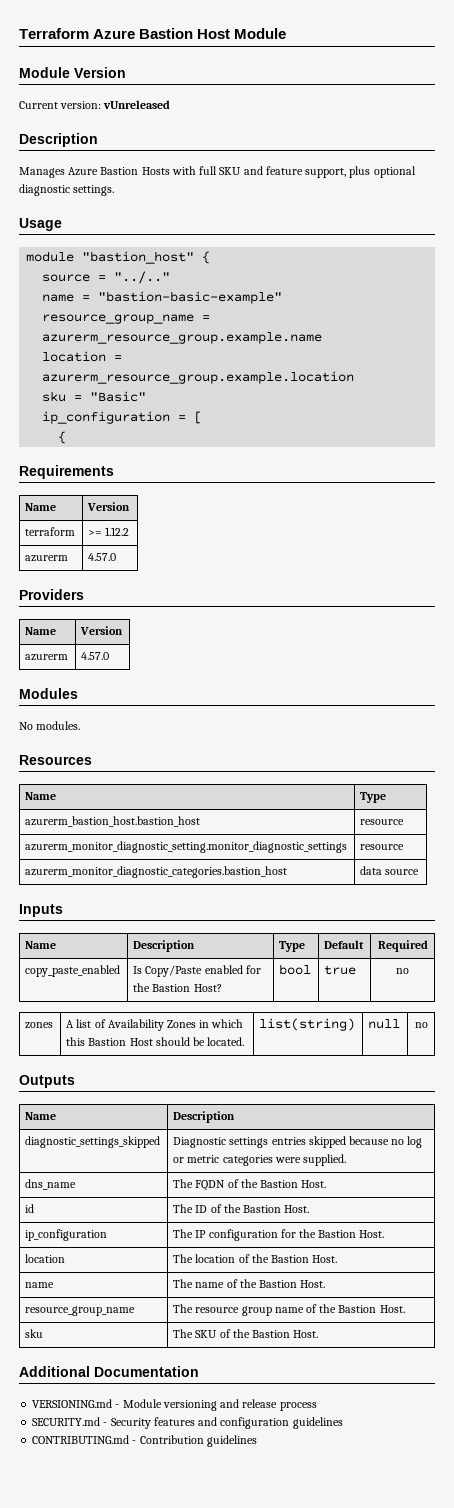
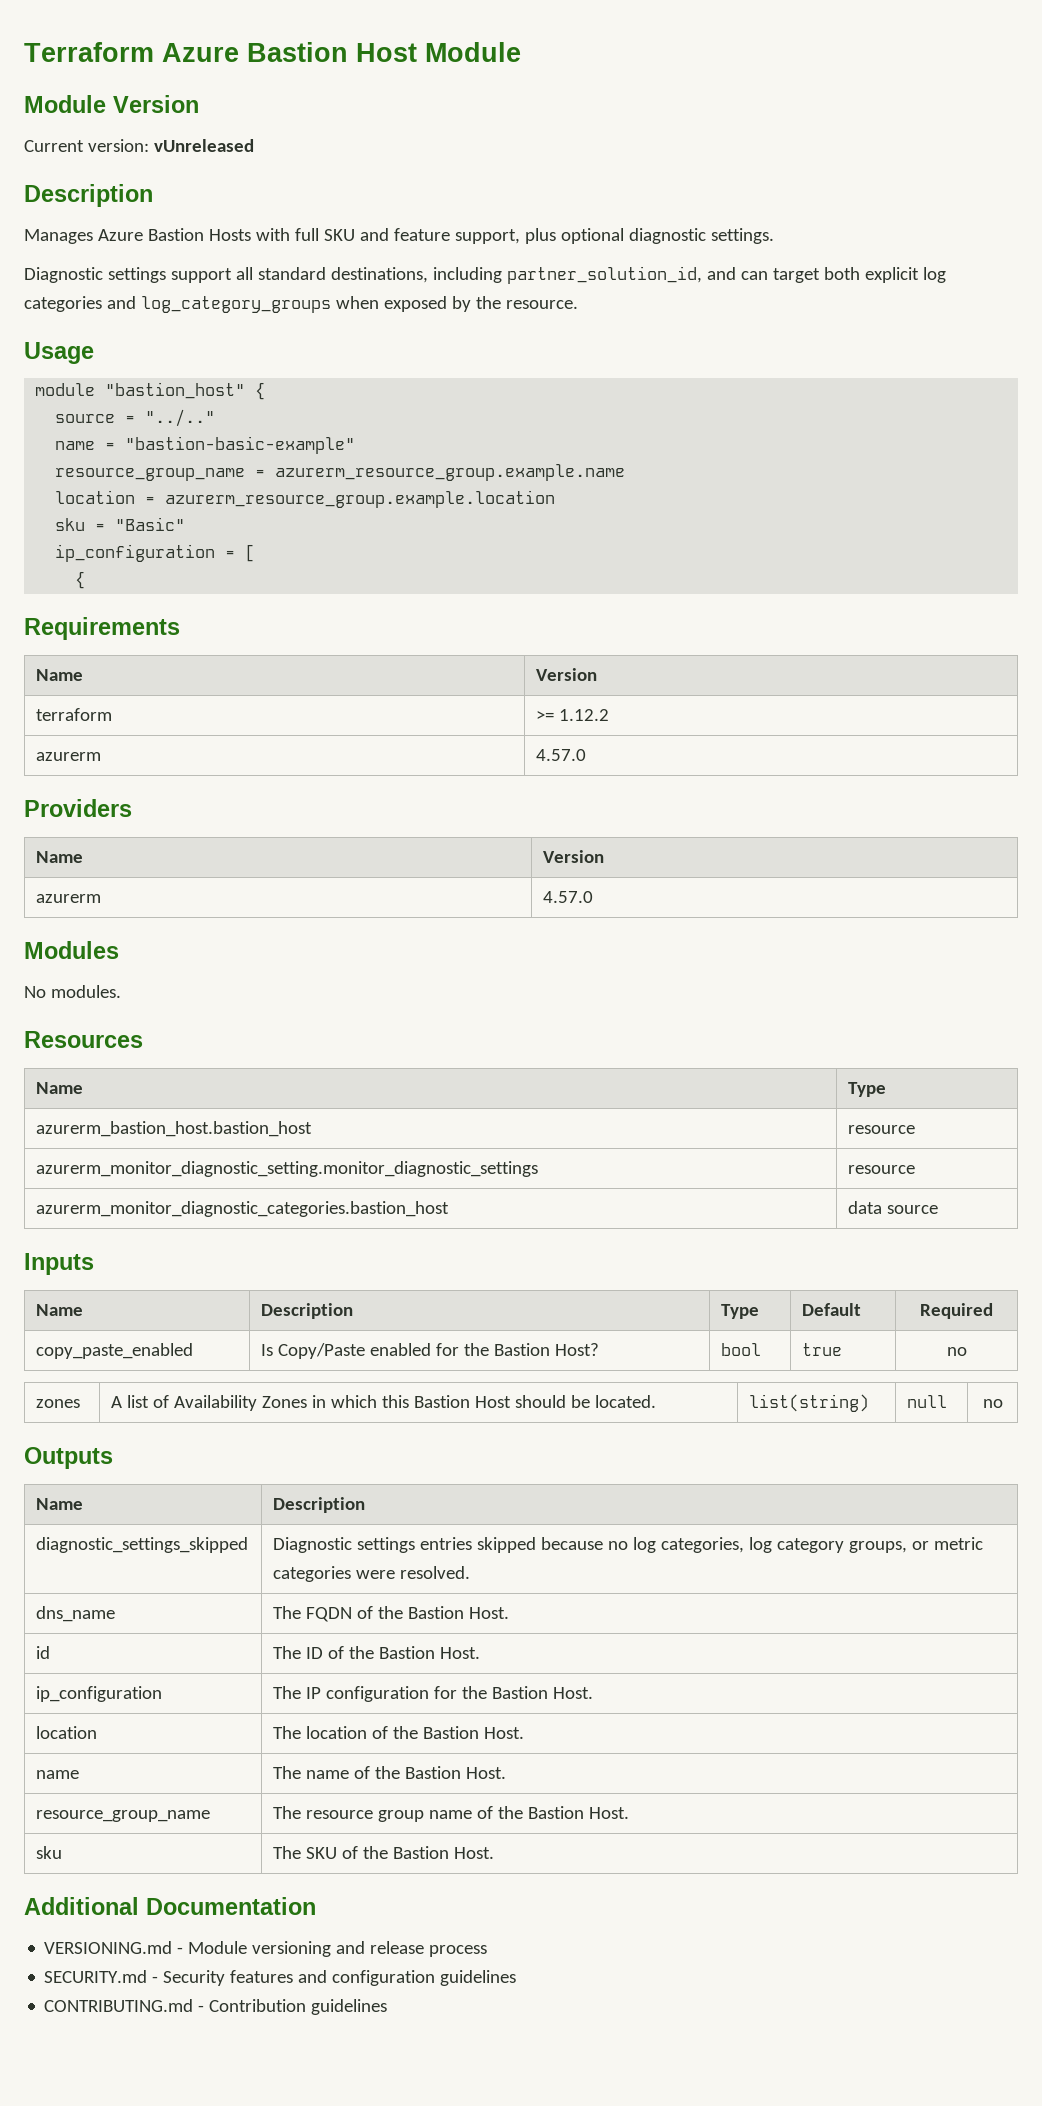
(115, 190) none -> [24,266,946,284] [24,296,578,313] // Diagnostic settings support all standard destinations, including partner_solution_id, and can target both explicit log categories and log_category_groups when exposed by the resource.
(423, 1142) none -> [661,1537,908,1553] categories, log category groups,
[302,1154,346,1166] supplied. -> [400,1566,471,1579] resolved.

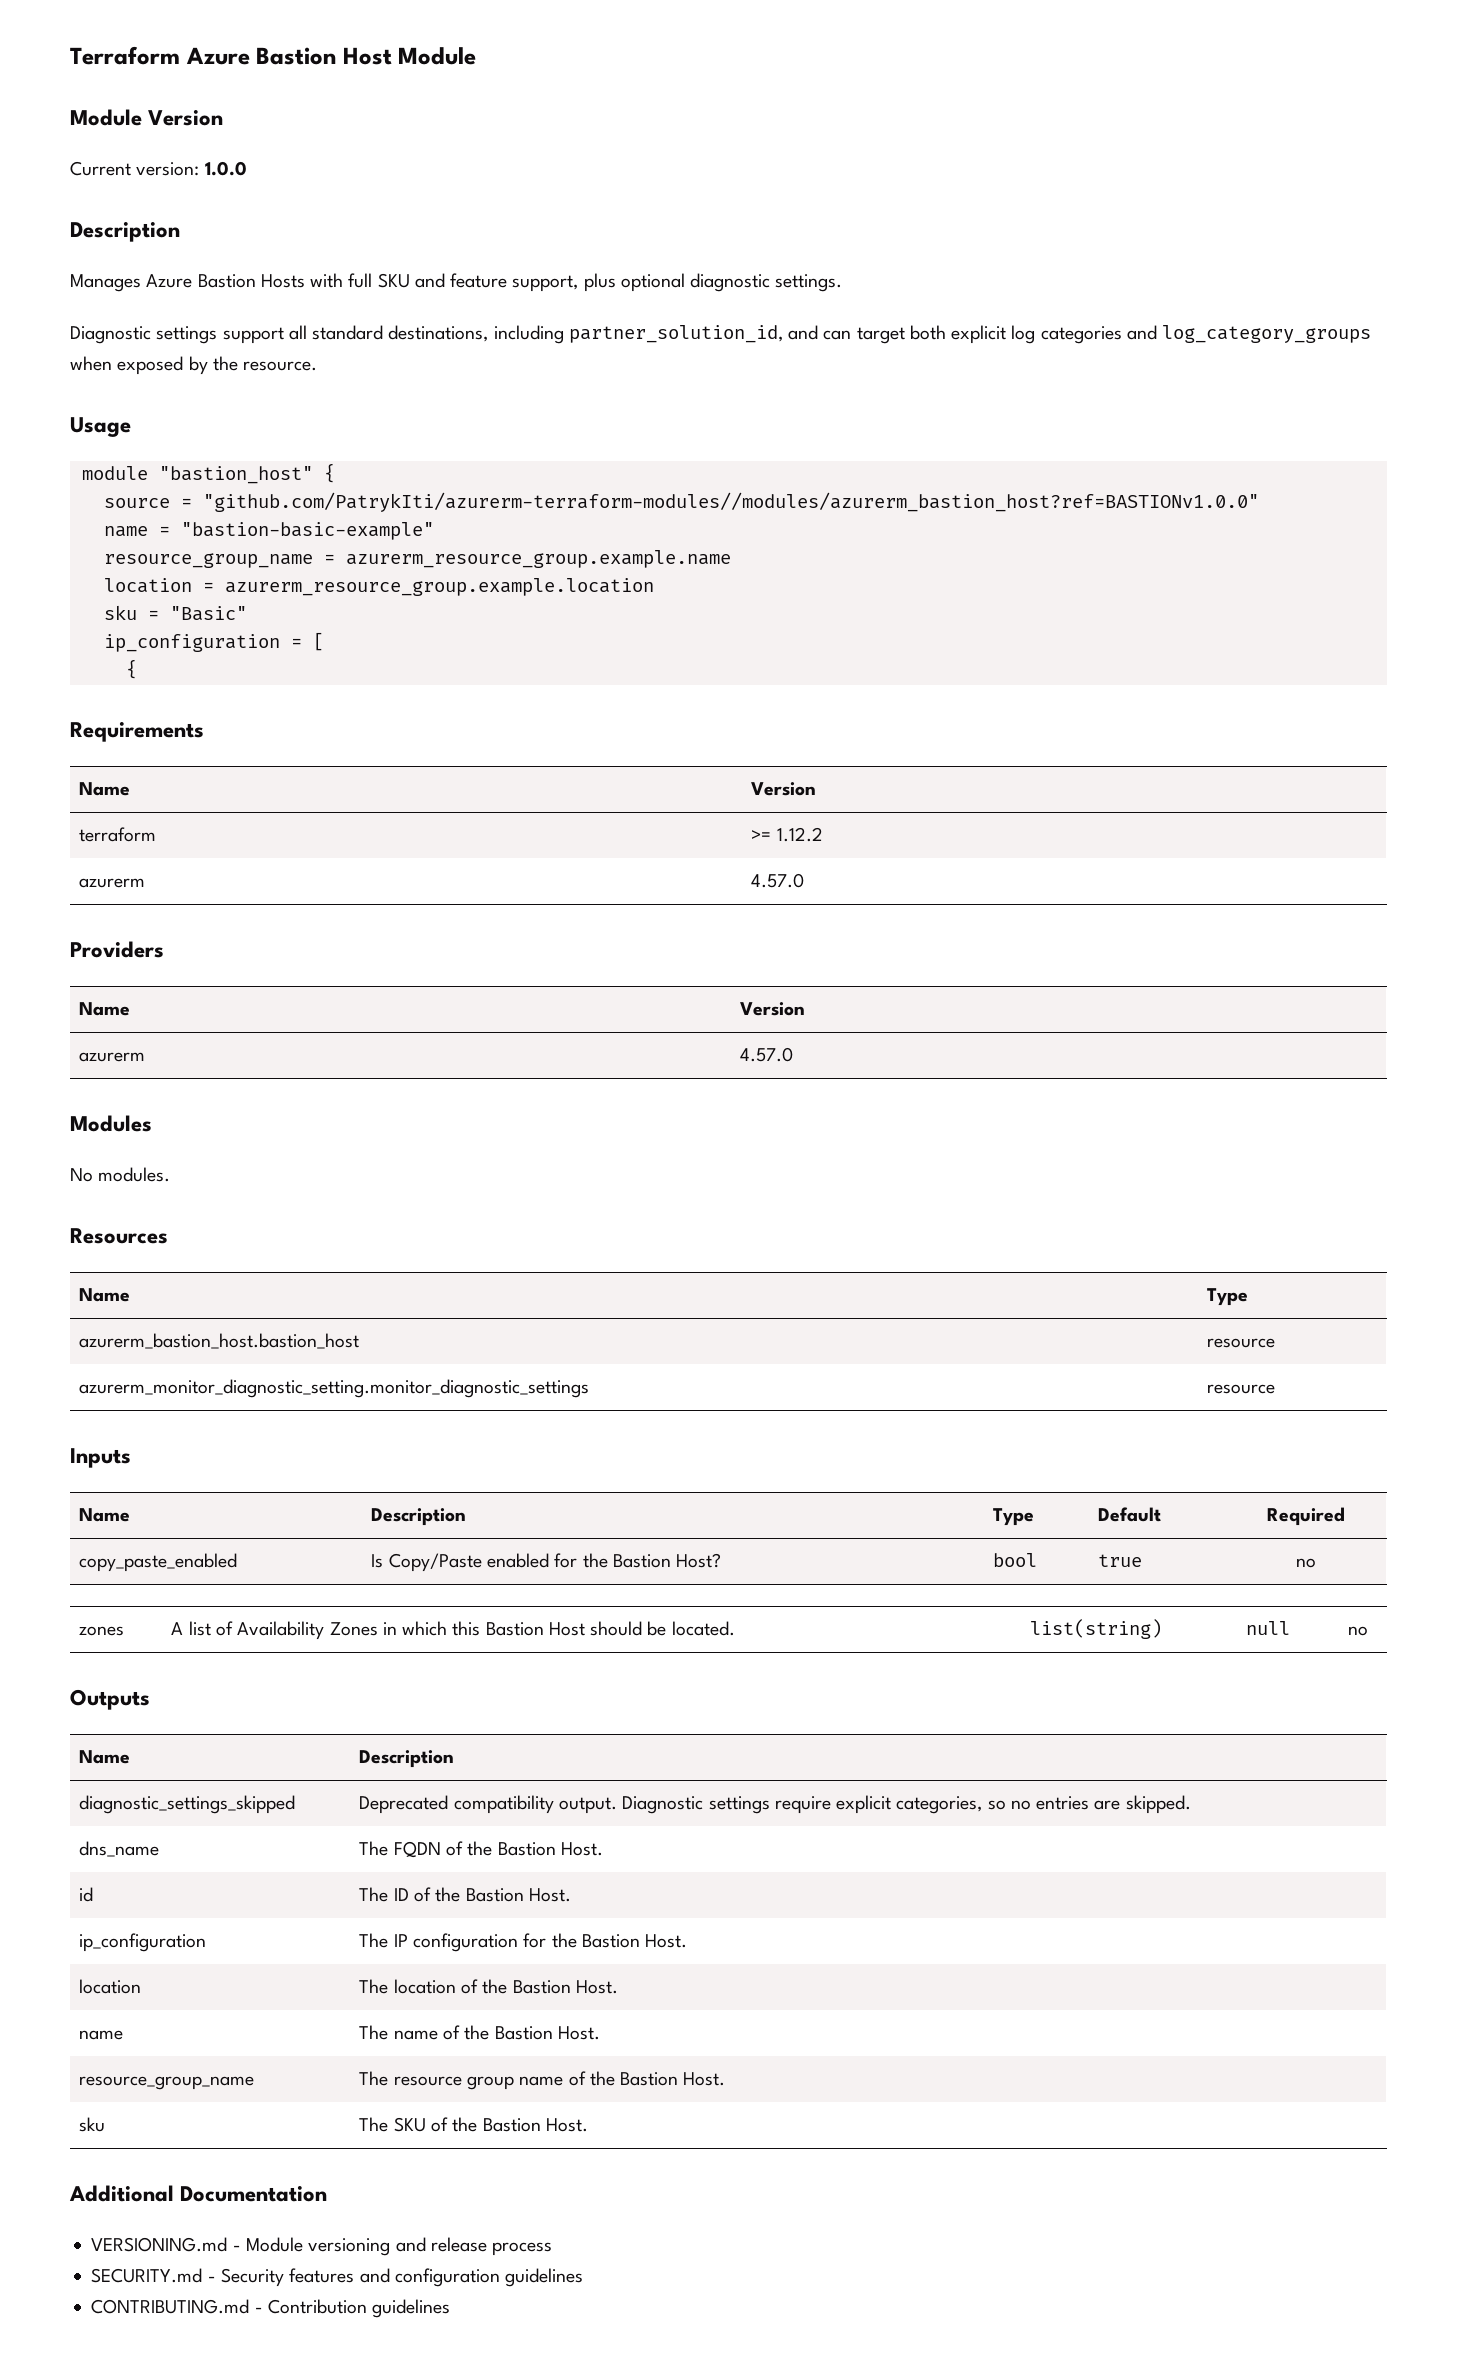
[153,139,254,152] vUnreleased -> [204,161,247,176] 1.0.0
[145,409,216,427] "../.." -> [202,492,1259,512] "github.com/PatrykIti/azurerm-terraform-modules//modules/azurerm_bastion_host?ref=BASTIONv1.0.0"
[36,1201,450,1217] [848,1201,939,1214] // azurerm_monitor_diagnostic_categories.bastion_host | data source -> (1276, 1389) none
[273,1537,984,1553] [273,1566,471,1582] Diagnostic settings entries skipped because no log categories, log category groups, or metric categories were resolved. -> [359,1795,1191,1814] Deprecated compatibility output. Diagnostic settings require explicit categories, so no entries are skipped.

